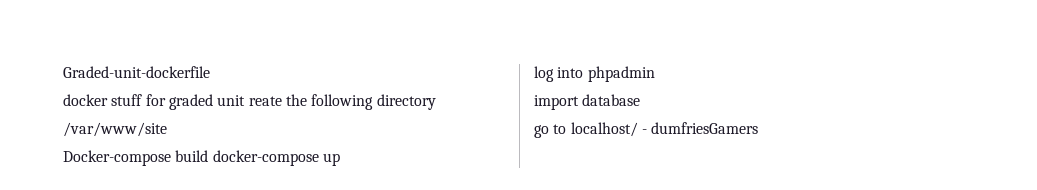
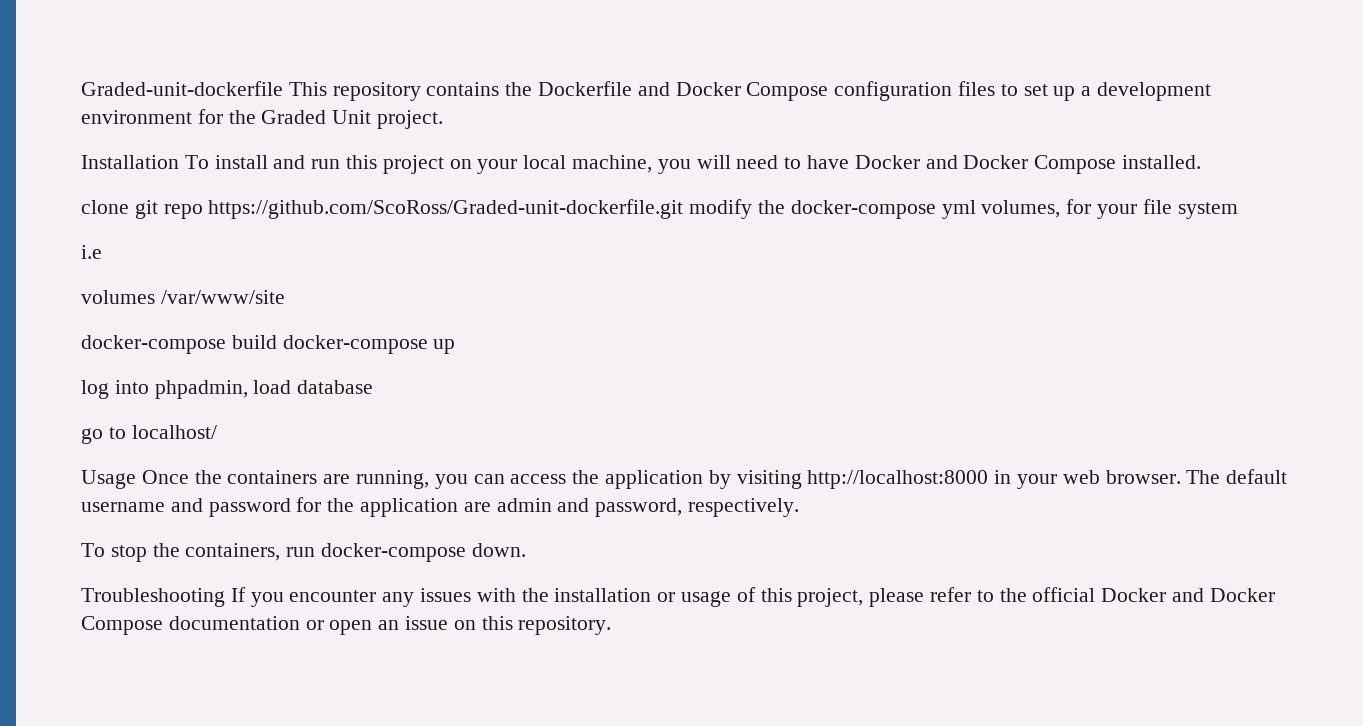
[63,94,436,110] // docker stuff for graded unit reate the following directory // -> [288,81,1212,101] [81,109,444,129] [81,155,1202,174] [81,199,1238,219] [81,245,102,259] [81,290,155,304] This repository contains the Dockerfile and Docker Compose configuration files to set up a development environment for the Graded Unit project. // Installation To install and run this project on your local machine, you will need to have Docker and Docker Compose installed. // clone git repo https://github.com/ScoRoss/Graded-unit-dockerfile.git modify the docker-compose yml volumes, for your file system // i.e // volumes
[63,150,171,166] Docker-compose -> [81,335,226,354] docker-compose
[587,66,655,82] [534,95,579,110] phpadmin // import -> [154,380,292,399] phpadmin, load
[641,122,759,134] - dumfriesGamers -> [81,469,1288,489] [81,497,800,517] [81,543,526,562] [81,587,1275,607] [81,616,612,635] // Usage Once the containers are running, you can access the application by visiting http://localhost:8000 in your web browser. The default username and password for the application are admin and password, respectively. // To stop the containers, run docker-compose down. // Troubleshooting If you encounter any issues with the installation or usage of this project, please refer to the official Docker and Docker Compose documentation or open an issue on this repository.

